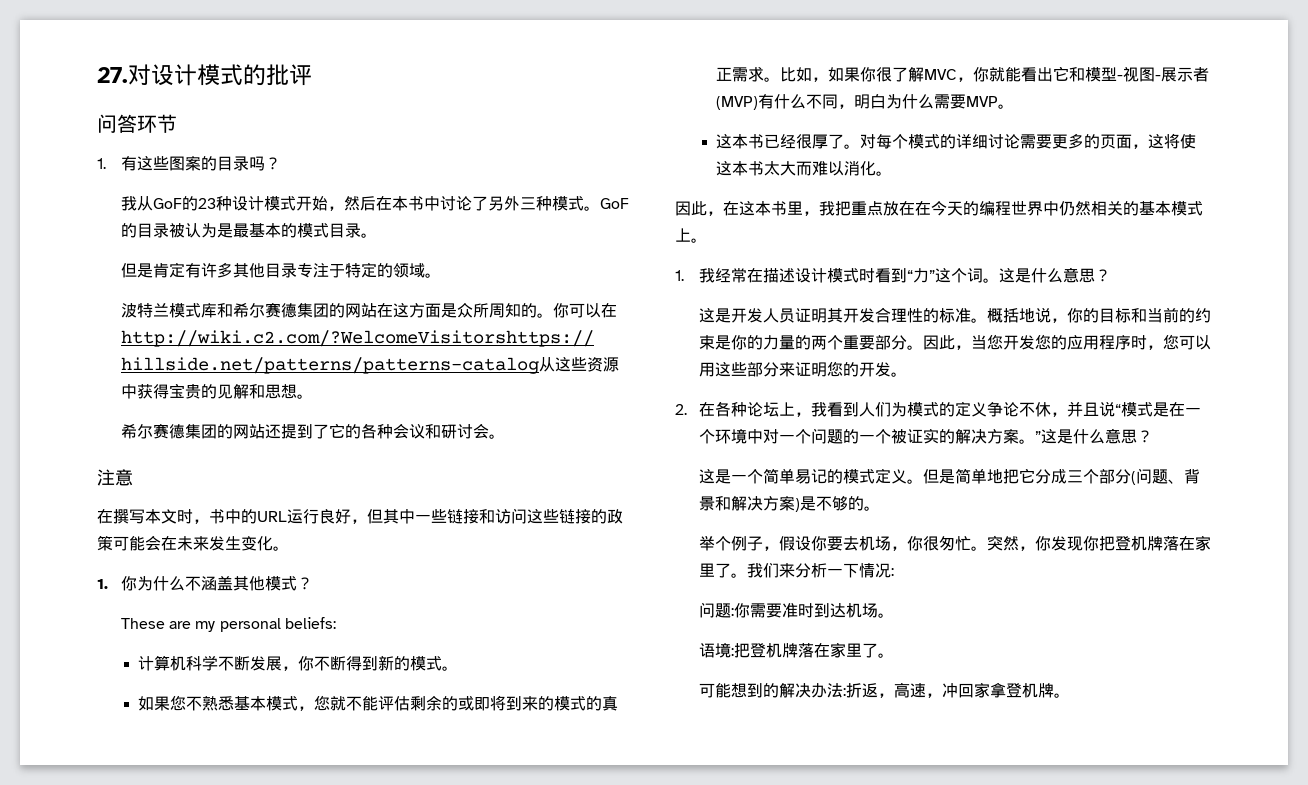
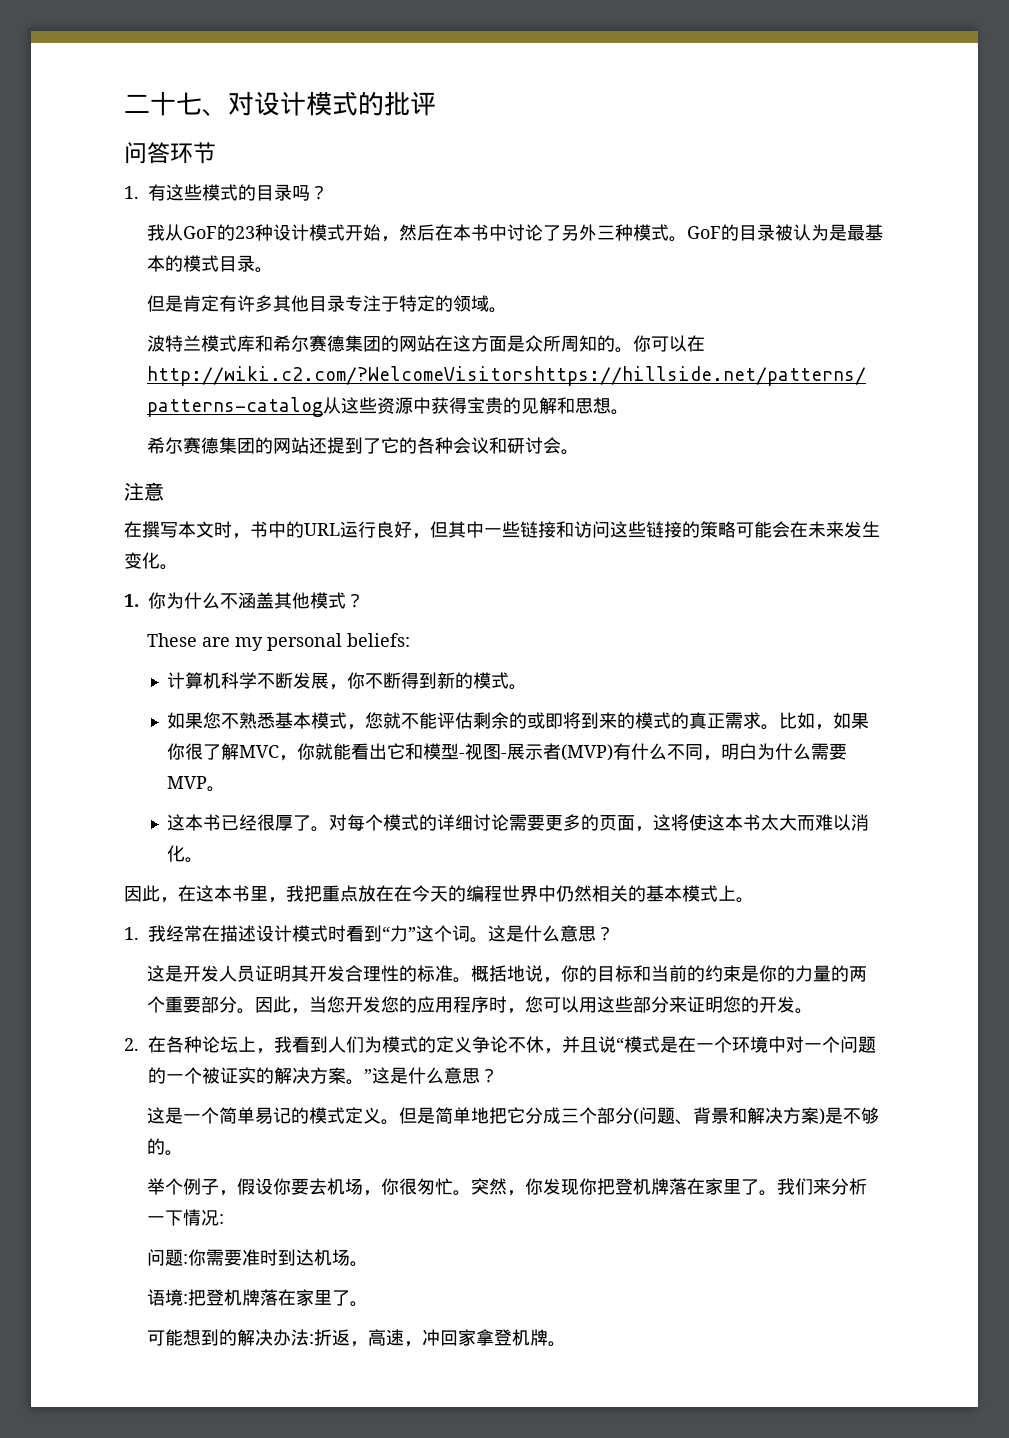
[97,67,128,83] 27. -> [124,91,228,117] 二十七、
[168,156,201,171] 图案 -> [202,184,238,201] 模式
[607,509,623,524] [97,535,113,551] 政策 -> [700,521,736,538] 策略

